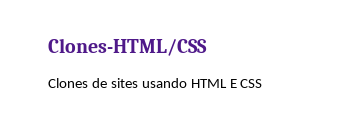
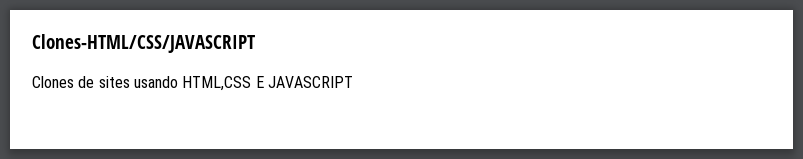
[48,38,207,56] Clones-HTML/CSS -> [32,34,255,53] Clones-HTML/CSS/JAVASCRIPT
[190,79,263,88] HTML E CSS -> [182,76,353,91] HTML,CSS E JAVASCRIPT

